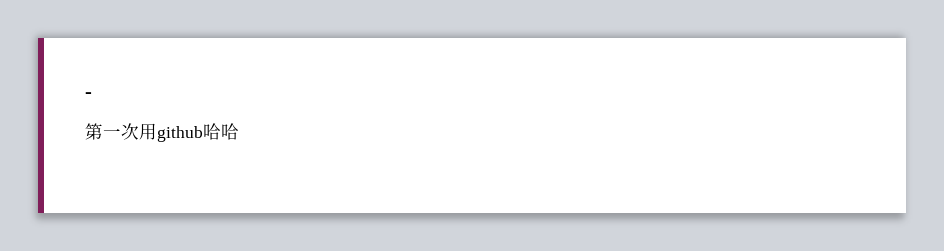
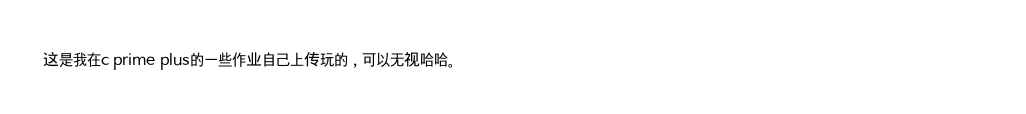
[85,92,92,98] [85,123,239,142] - // 第一次用github哈哈 -> [43,51,455,70] 这是我在c prime plus的一些作业自己上传玩的，可以无视哈哈。

